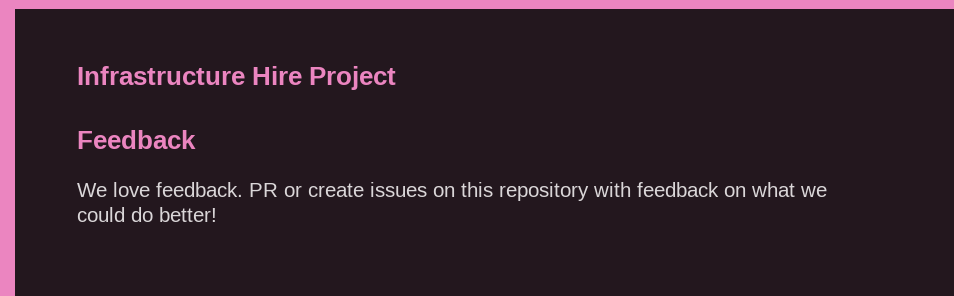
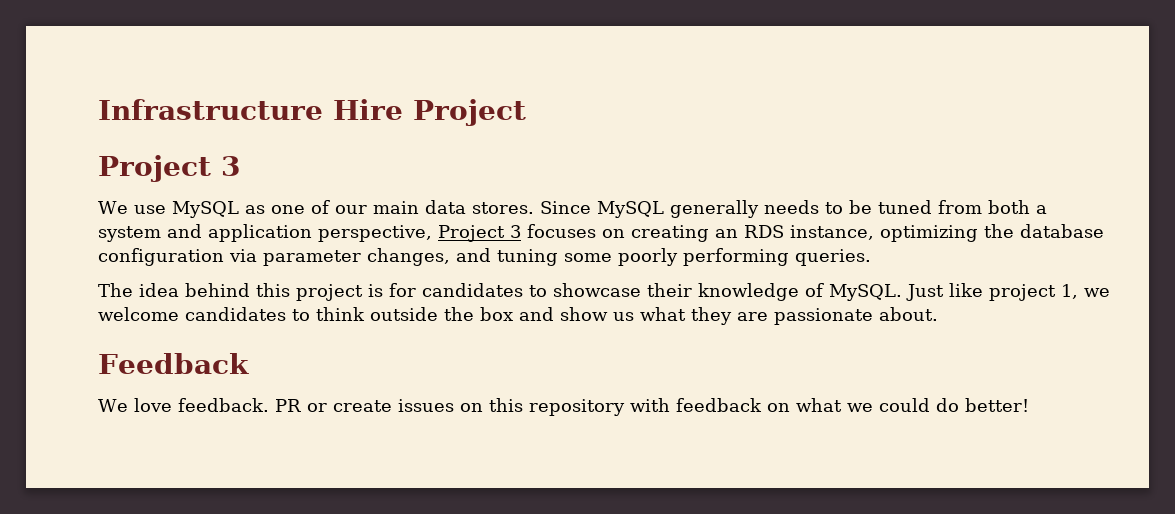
(397, 78) none -> [98,155,240,182] [98,200,1047,218] [98,224,1104,242] [98,248,871,266] [98,283,1110,301] [98,307,938,325] // Project 3 // We use MySQL as one of our main data stores. Since MySQL generally needs to be tuned from both a system and application perspective, Project 3 focuses on creating an RDS instance, optimizing the database configuration via parameter changes, and tuning some poorly performing queries. // The idea behind this project is for candidates to showcase their knowledge of MySQL. Just like project 1, we welcome candidates to think outside the box and show us what they are passionate about.

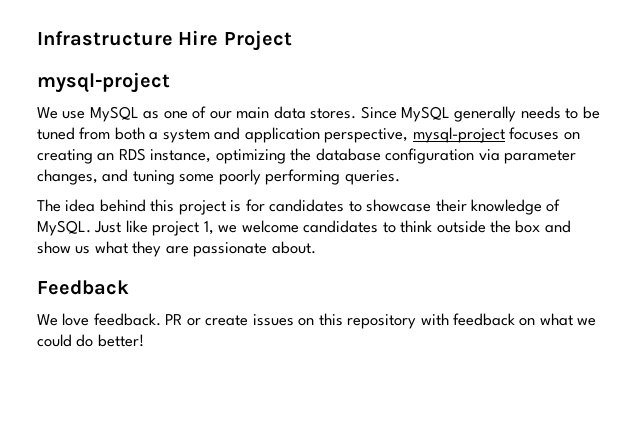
[98,155,240,182] Project 3 -> [37,72,170,93] mysql-project
[438,225,521,242] Project 3 -> [412,127,505,143] mysql-project

